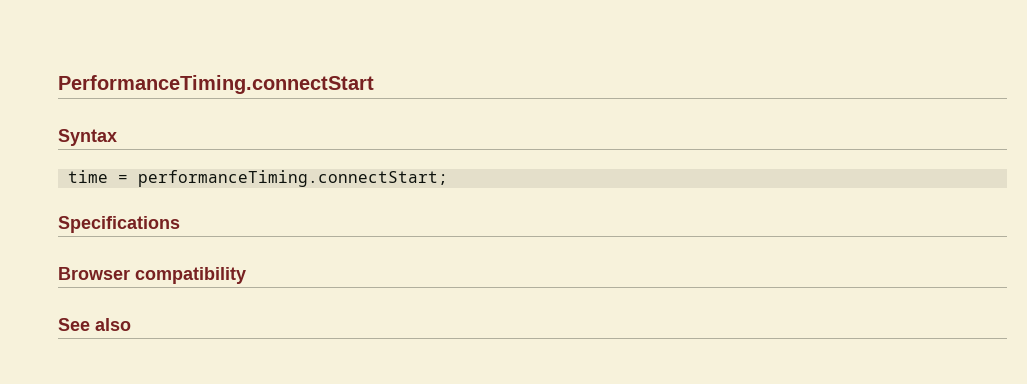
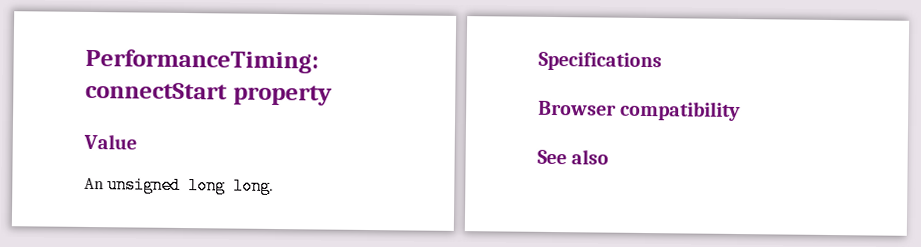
[58,75,374,94] [58,129,117,146] [67,170,448,187] PerformanceTiming.connectStart // Syntax // time = performanceTiming.connectStart; -> [85,48,319,74] [85,81,333,106] [83,133,137,150] [84,176,274,195] PerformanceTiming: connectStart property // Value // An unsigned long long.

